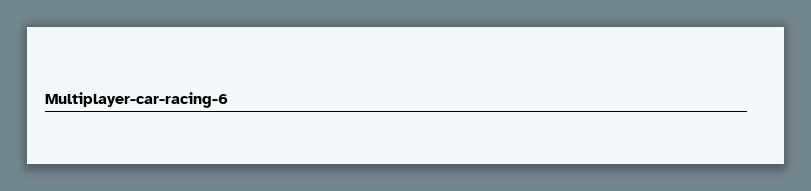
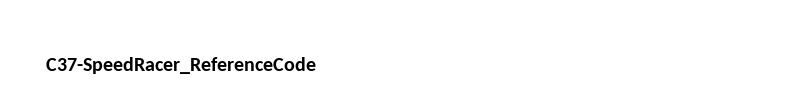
[45,92,228,108] Multiplayer-car-racing-6 -> [46,57,316,74] C37-SpeedRacer_ReferenceCode

